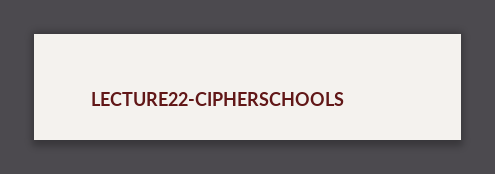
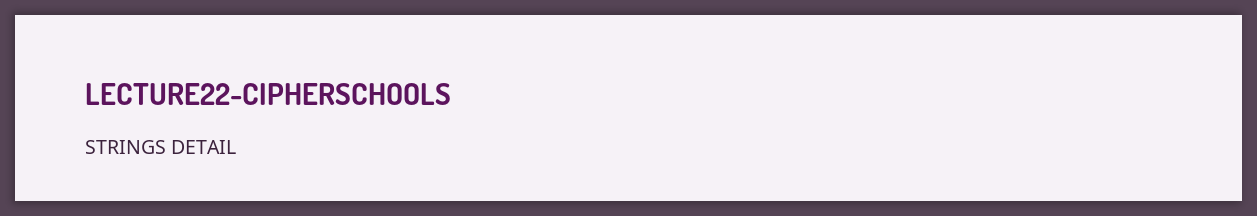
(344, 99) none -> [85,140,237,154] // STRINGS DETAIL

